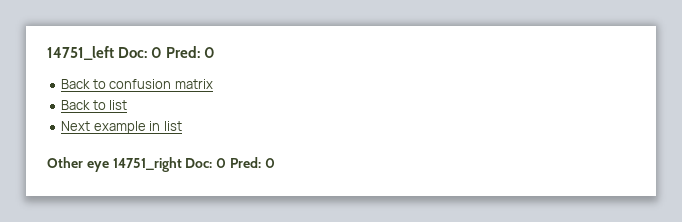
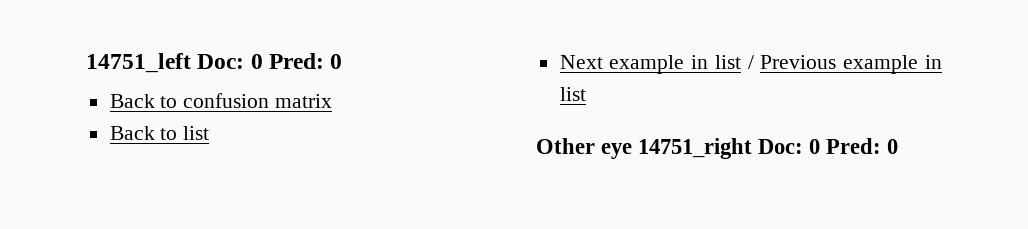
(182, 126) none -> [747,55,943,74] [559,87,586,101] / Previous example in list

